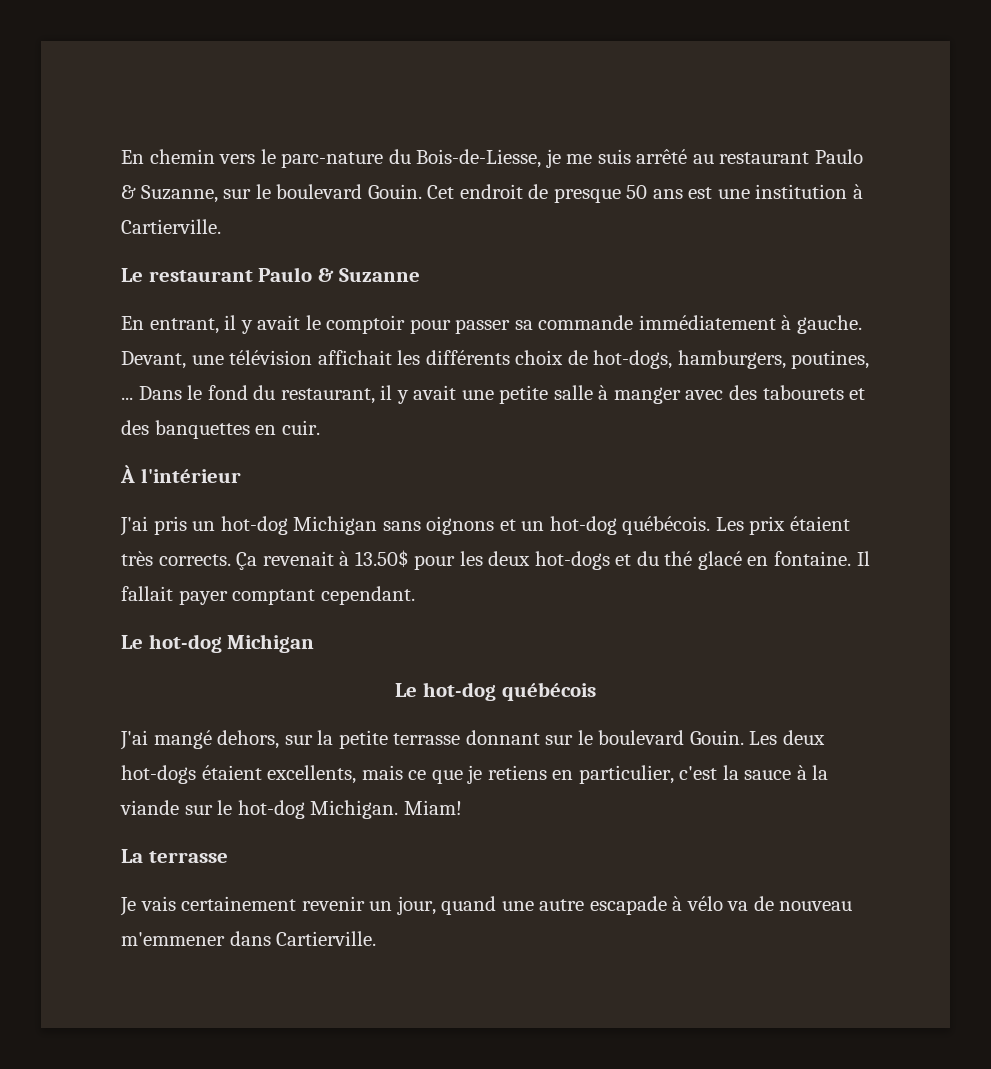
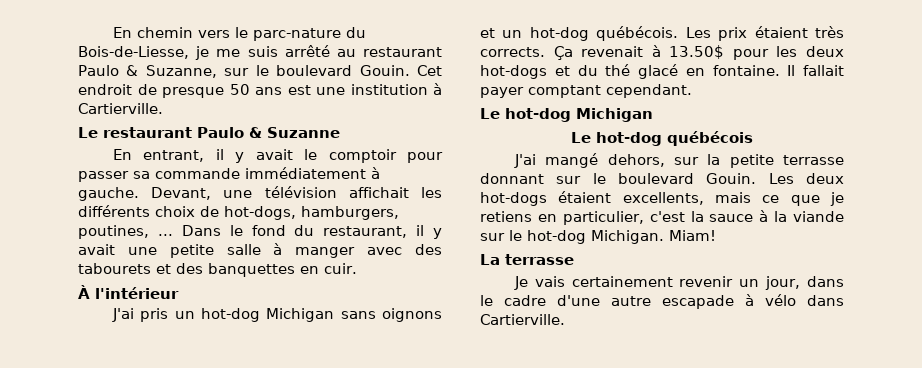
[441,896,853,915] [121,932,225,946] quand une autre escapade à vélo va de nouveau m'emmener -> [807,276,844,287] [480,294,796,309] dans le cadre d'une autre escapade à vélo

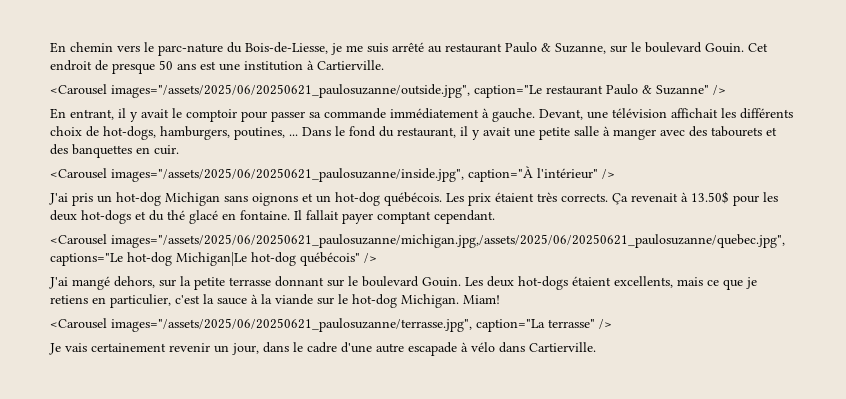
[78,127,340,138] Le restaurant Paulo & Suzanne -> [50,84,726,98] <Carousel images="/assets/2025/06/20250621_paulosuzanne/outside.jpg", caption="Le restaurant Paulo & Suzanne" />
[78,285,179,299] À l'intérieur -> [50,166,615,182] <Carousel images="/assets/2025/06/20250621_paulosuzanne/inside.jpg", caption="À l'intérieur" />
[480,108,653,122] [571,131,753,146] Le hot-dog Michigan // Le hot-dog québécois -> [50,234,785,248] [50,252,377,266] <Carousel images="/assets/2025/06/20250621_paulosuzanne/michigan.jpg,/assets/2025/06/20250621_paulosuzanne/quebec.jpg", captions="Le hot-dog Michigan|Le hot-dog québécois" />
[480,254,574,265] La terrasse -> [50,318,612,332] <Carousel images="/assets/2025/06/20250621_paulosuzanne/terrasse.jpg", caption="La terrasse" />

